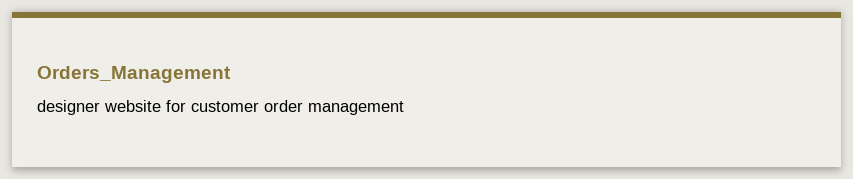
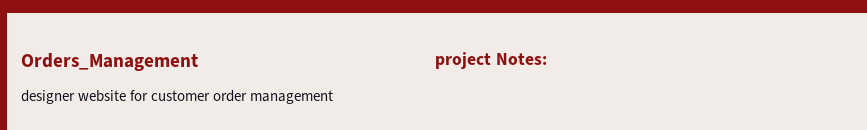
(404, 108) none -> [435,52,547,69] // project Notes:

